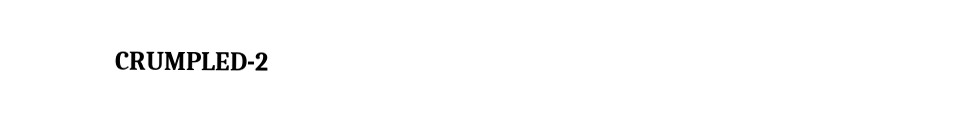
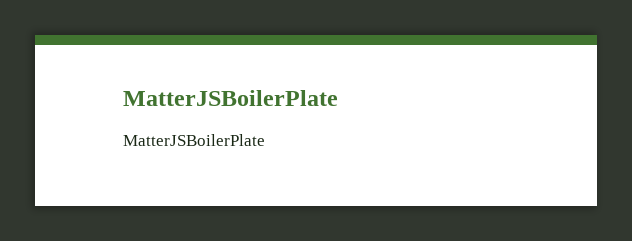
[114,51,269,71] CRUMPLED-2 -> [123,90,338,106] [123,134,265,146] MatterJSBoilerPlate // MatterJSBoilerPlate

